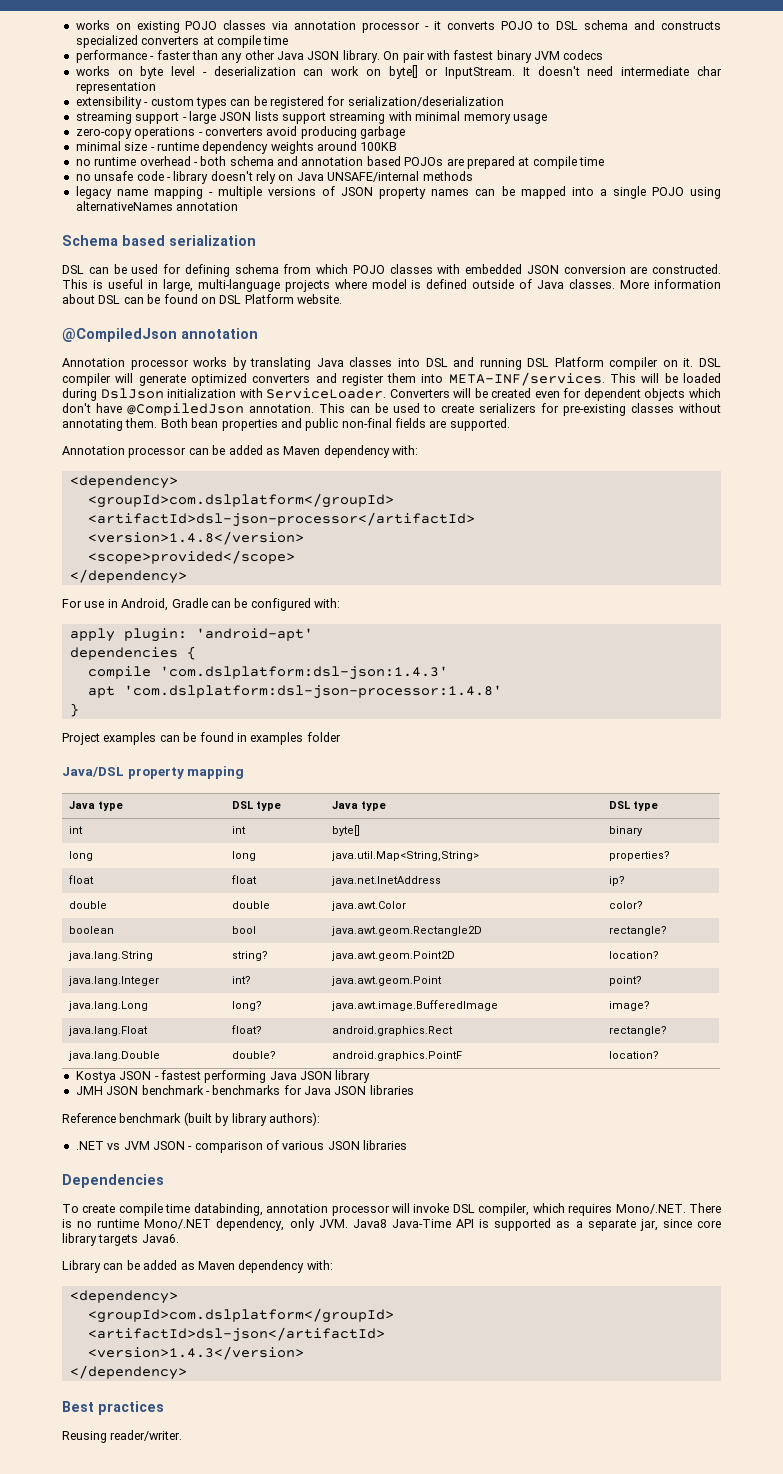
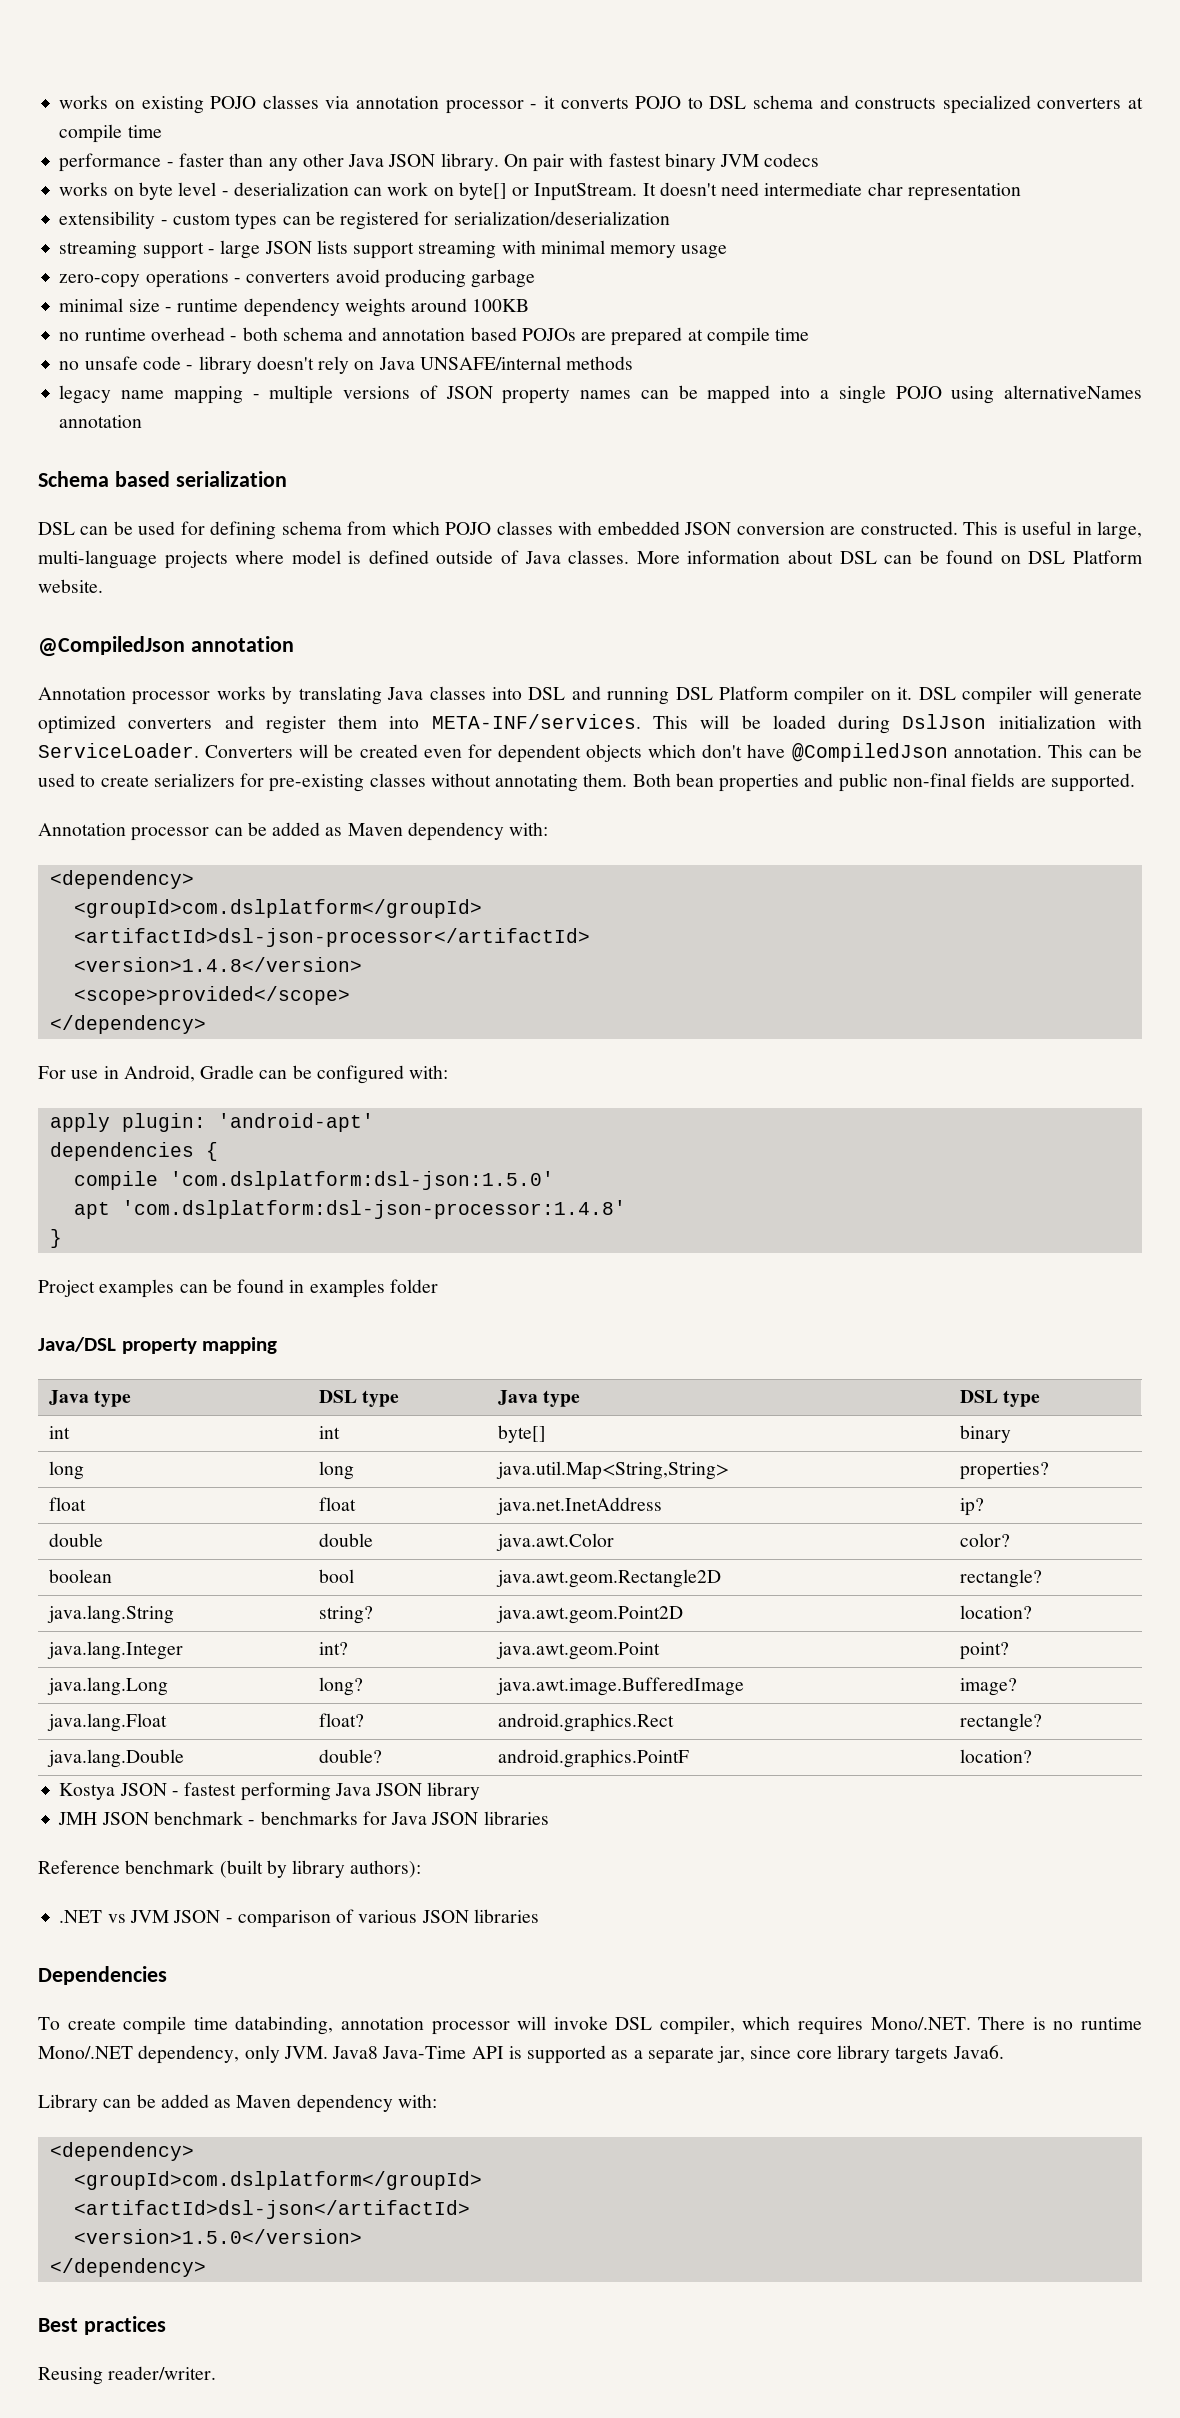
[159,666,448,680] 'com.dslplatform:dsl-json:1.4.3' -> [169,1171,554,1190] 'com.dslplatform:dsl-json:1.5.0'
[87,1346,304,1360] <version>1.4.3</version> -> [73,2229,362,2244] <version>1.5.0</version>

